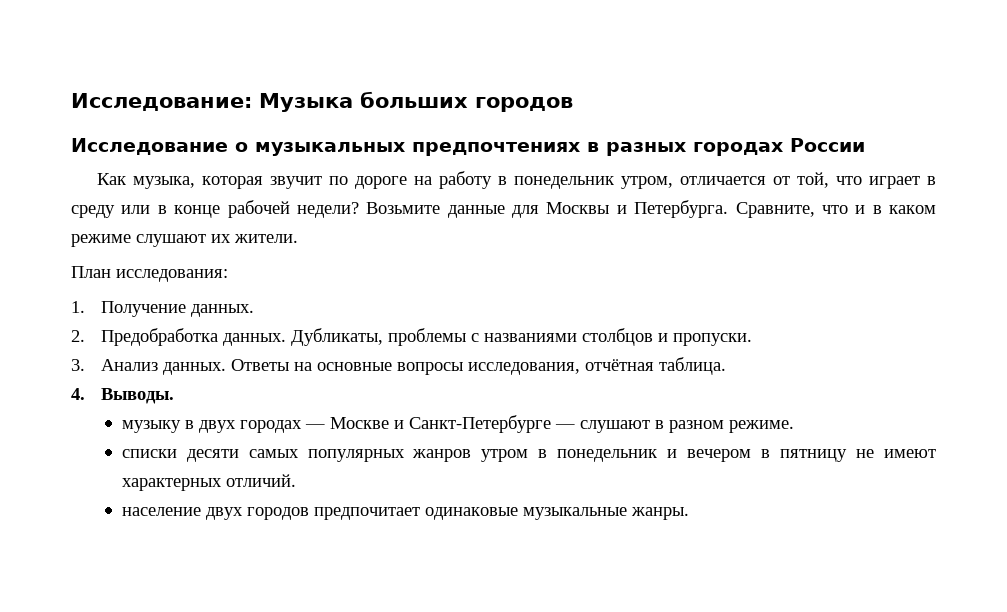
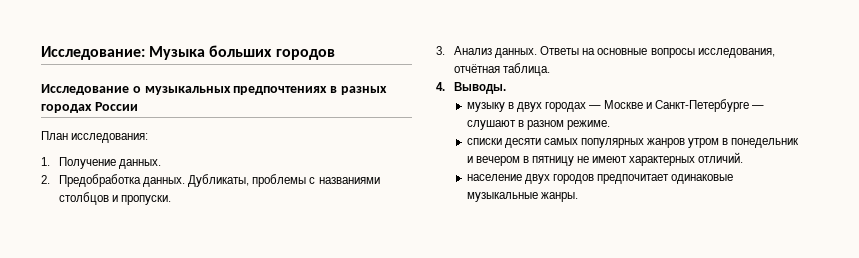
[96,171,937,189] [71,200,936,218] [71,234,298,247] // Как музыка, которая звучит по дороге на работу в понедельник утром, отличается от той, что играет в среду или в конце рабочей недели? Возьмите данные для Москвы и Петербурга. Сравните, что и в каком режиме слушают их жители. -> (138, 106) none

